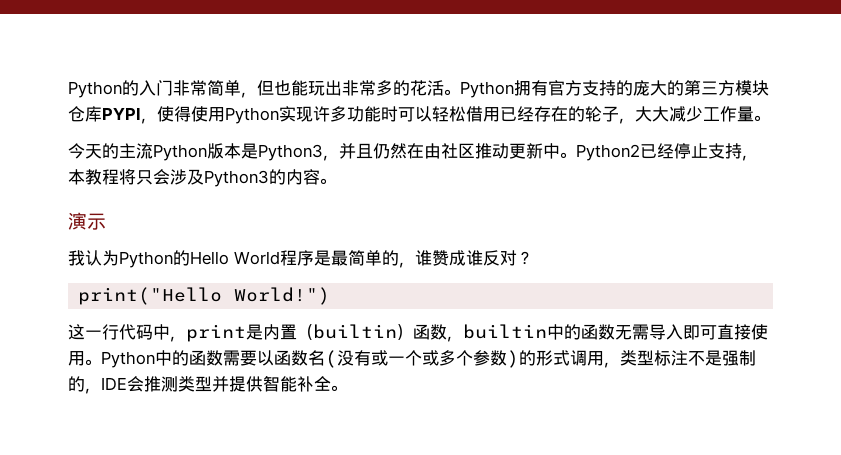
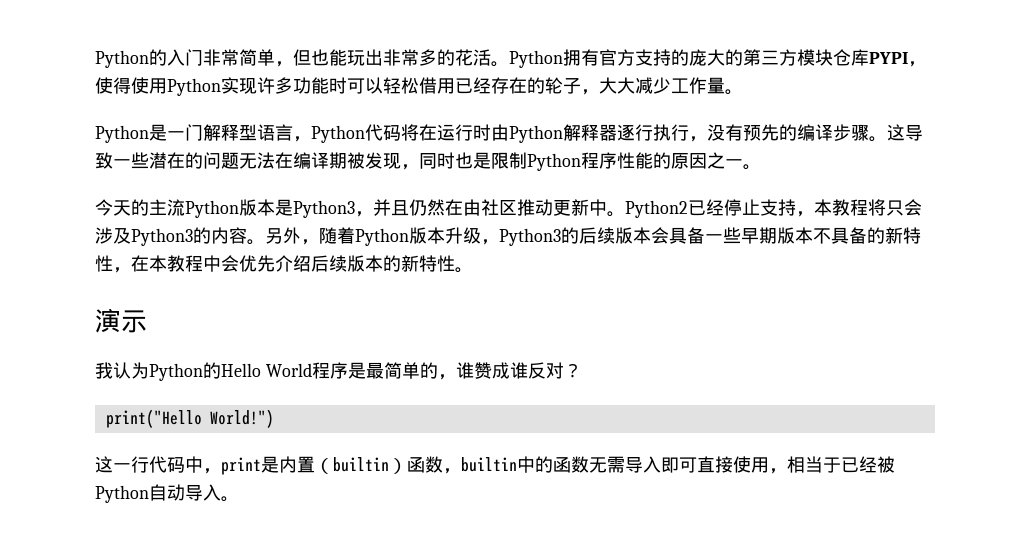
(770, 118) none -> [95,124,923,143] [95,152,761,171] // Python是一门解释型语言，Python代码将在运行时由Python解释器逐行执行，没有预先的编译步骤。这导致一些潜在的问题无法在编译期被发现，同时也是限制Python程序性能的原因之一。
(336, 181) none -> [265,227,921,246] [95,255,473,273] 另外，随着Python版本升级，Python3的后续版本会具备一些早期版本不具备的新特性，在本教程中会优先介绍后续版本的新特性。
[85,350,756,368] [68,375,331,394] 。Python中的函数需要以函数名(没有或一个或多个参数)的形式调用，类型标注不是强制的，IDE会推测类型并提供智能补全 -> [769,456,895,474] [95,484,221,503] ，相当于已经被Python自动导入

